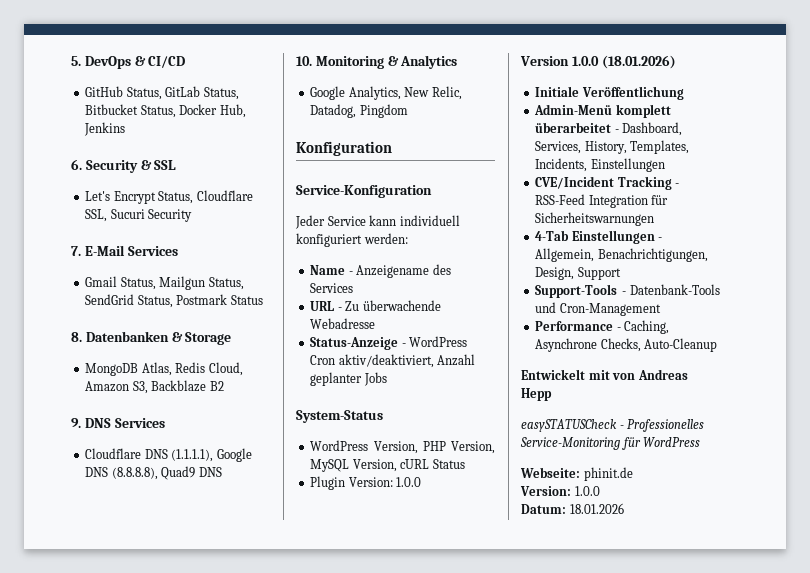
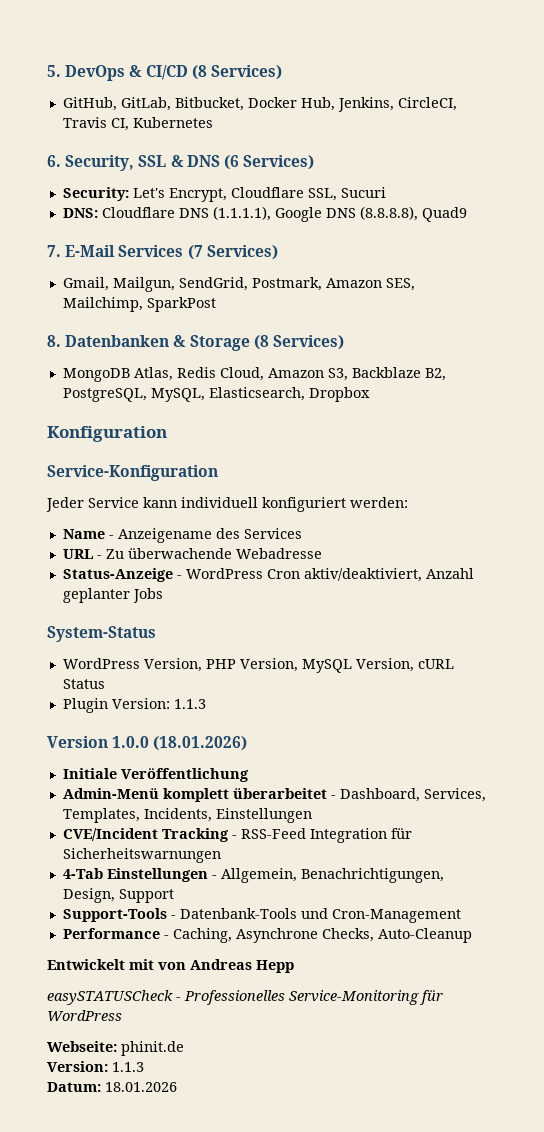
[85,86,239,100] [85,104,246,118] [84,122,126,136] [71,159,177,173] [85,190,253,204] [85,209,193,222] [71,245,178,256] [85,276,244,290] [85,294,263,308] // GitHub Status, GitLab Status, Bitbucket Status, Docker Hub, Jenkins // 6. Security & SSL // Let's Encrypt Status, Cloudflare SSL, Sucuri Security // 7. E-Mail Services // Gmail Status, Mailgun Status, SendGrid Status, Postmark Status -> [191,65,282,80] [62,97,457,112] [62,117,213,131] [47,155,315,171] [62,187,386,202] [62,206,467,222] [47,245,278,260] [62,277,415,292] [62,297,216,312] (8 Services) // GitHub, GitLab, Bitbucket, Docker Hub, Jenkins, CircleCI, Travis CI, Kubernetes // 6. Security, SSL & DNS (6 Services) // Security: Let's Encrypt, Cloudflare SSL, Sucuri // DNS: Cloudflare DNS (1.1.1.1), Google DNS (8.8.8.8), Quad9 // 7. E-Mail Services (7 Services) // Gmail, Mailgun, SendGrid, Postmark, Amazon SES, Mailchimp, SparkPost
(232, 338) none -> [253,335,344,350] (8 Services)
[209,381,224,391] [71,418,165,428] [85,448,252,462] [85,466,222,480] [296,55,458,69] [310,86,462,100] [310,104,408,118] B2 // 9. DNS Services // Cloudflare DNS (1.1.1.1), Google DNS (8.8.8.8), Quad9 DNS // 10. Monitoring & Analytics // Google Analytics, New Relic, Datadog, Pingdom -> [424,368,446,381] [62,387,370,402] B2, PostgreSQL, MySQL, Elasticsearch, Dropbox
[396,477,422,487] 1.0.0 -> [173,699,206,709] 1.1.3
[584,141,627,154] History, -> (486, 795) none
[574,486,600,496] 1.0.0 -> [112,1062,144,1072] 1.1.3

